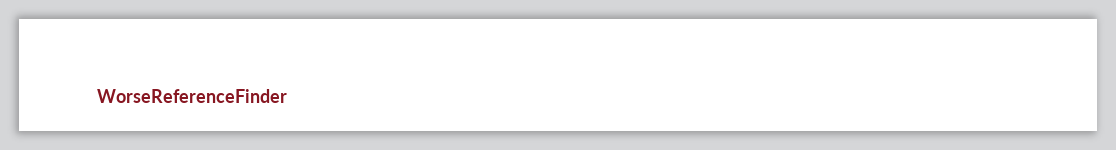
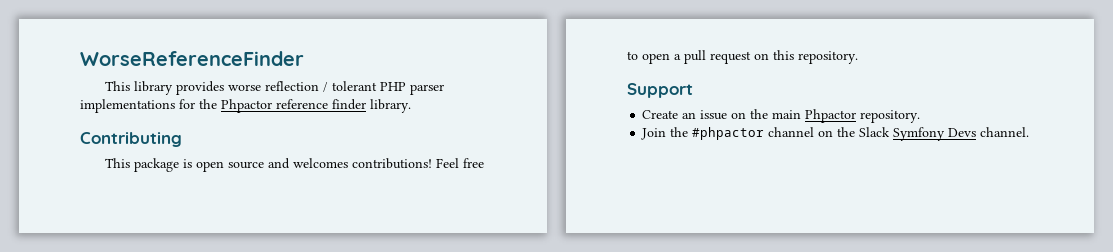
(287, 96) none -> [105,81,445,95] [80,99,411,113] [80,132,182,147] [105,158,485,172] [627,50,858,64] [627,83,693,98] [642,109,921,123] [641,127,1030,141] // This library provides worse reflection / tolerant PHP parser implementations for the Phpactor reference finder library. // Contributing // This package is open source and welcomes contributions! Feel free to open a pull request on this repository. // Support // Create an issue on the main Phpactor repository. // Join the #phpactor channel on the Slack Symfony Devs channel.

